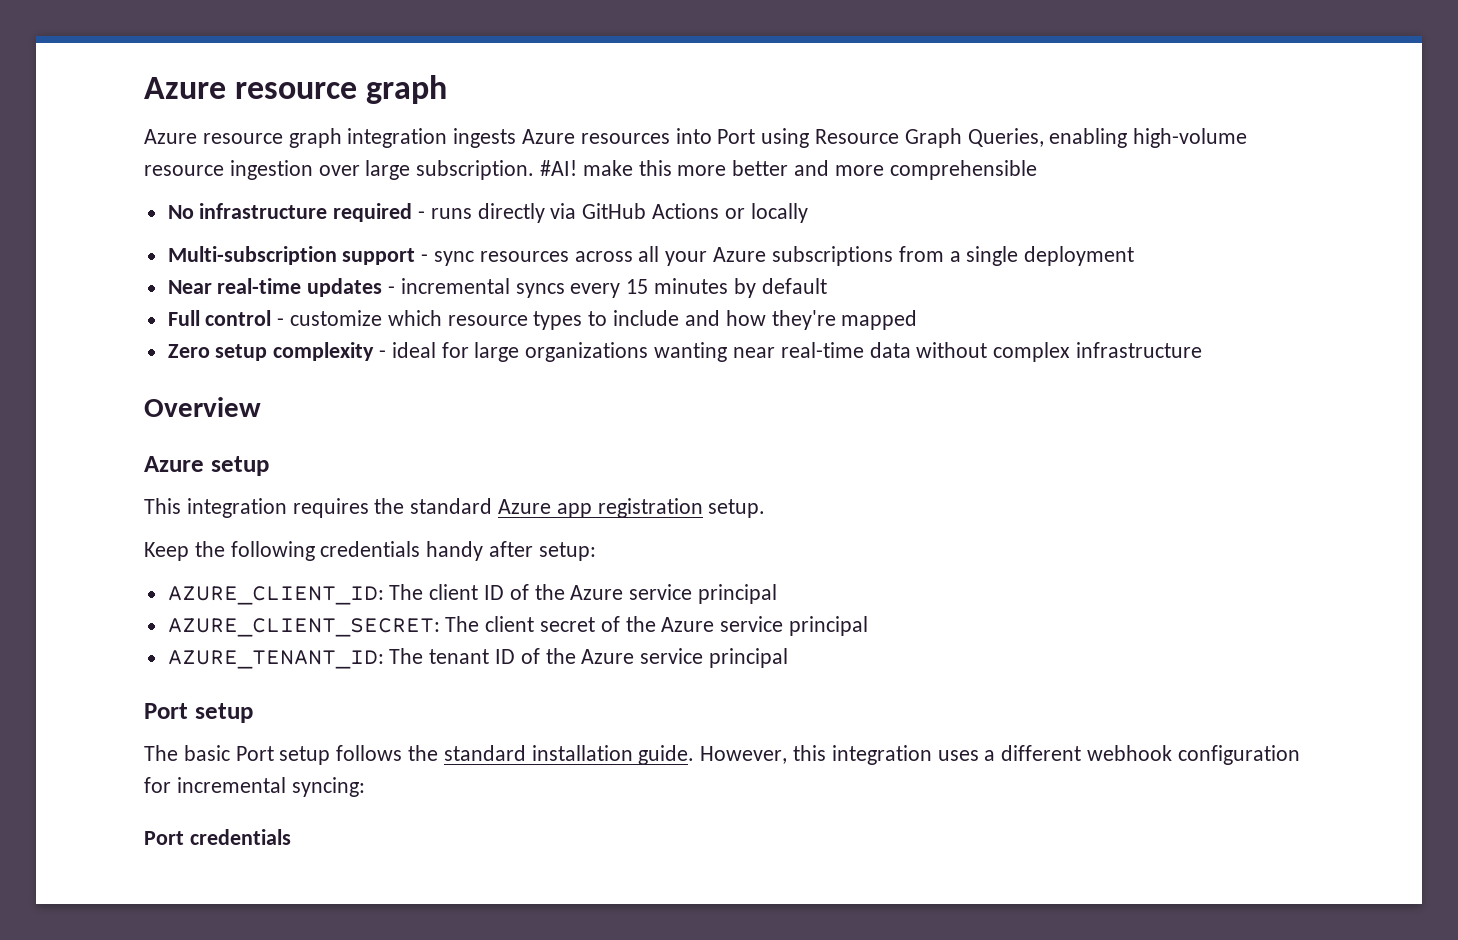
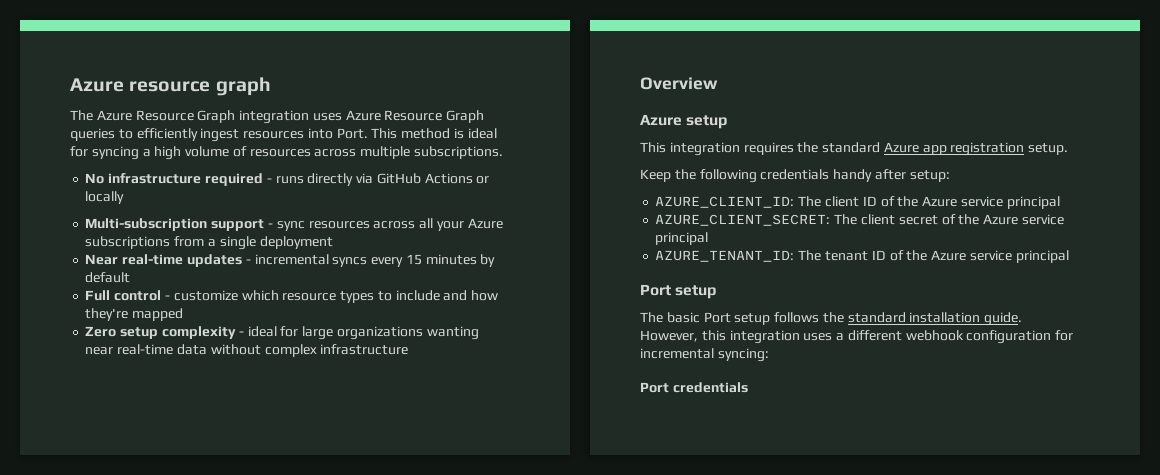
[144,128,1248,148] [144,160,1037,180] Azure resource graph integration ingests Azure resources into Port using Resource Graph Queries, enabling high-volume resource ingestion over large subscription. #AI! make this more better and more comprehensible -> [70,110,485,124] [70,128,497,142] [70,146,504,160] The Azure Resource Graph integration uses Azure Resource Graph queries to efficiently ingest resources into Port. This method is ideal for syncing a high volume of resources across multiple subscriptions.

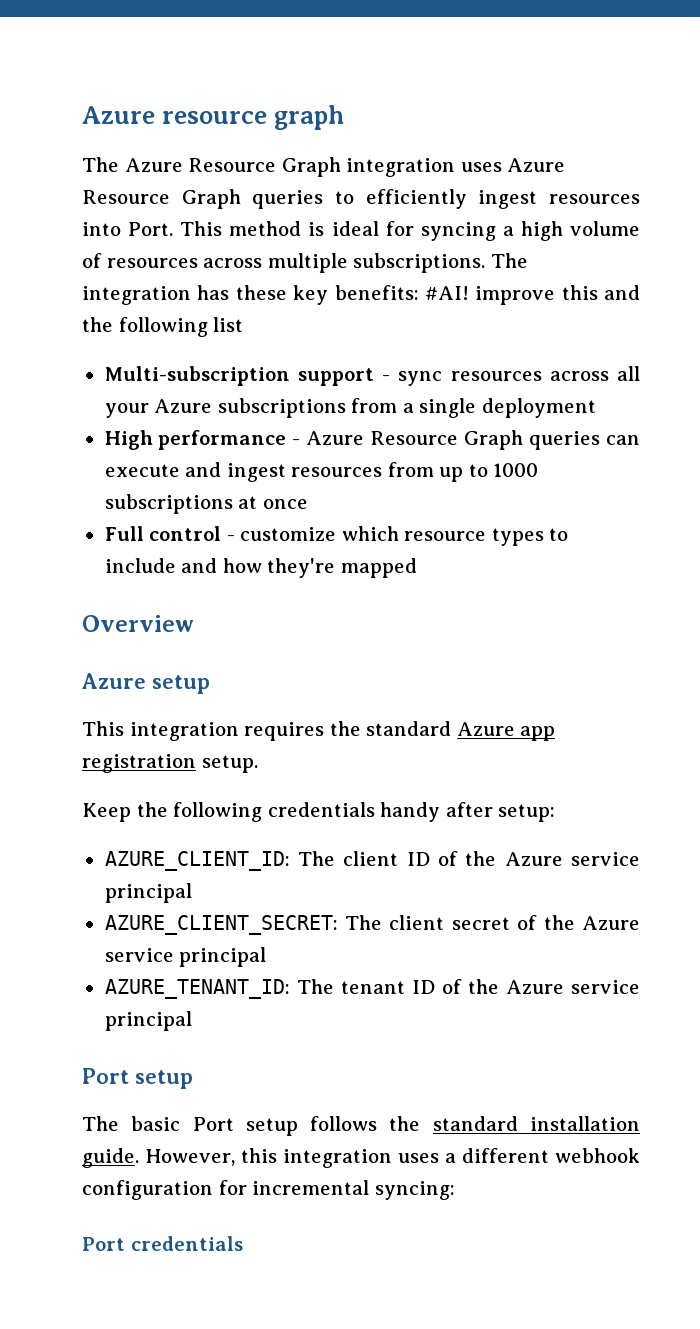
[85,173,490,186] [85,191,125,204] // No infrastructure required - runs directly via GitHub Actions or locally -> [490,253,528,268] [82,285,640,305] [82,317,244,337] The integration has these key benefits: #AI! improve this and the following list
[85,254,496,267] [85,272,131,283] Near real-time updates - incremental syncs every 15 minutes by default -> [104,430,640,450] [104,462,539,482] [104,494,308,514] High performance - Azure Resource Graph queries can execute and ingest resources from up to 1000 subscriptions at once
[85,326,479,340] [85,344,409,357] // Zero setup complexity - ideal for large organizations wanting near real-time data without complex infrastructure -> (417, 568) none

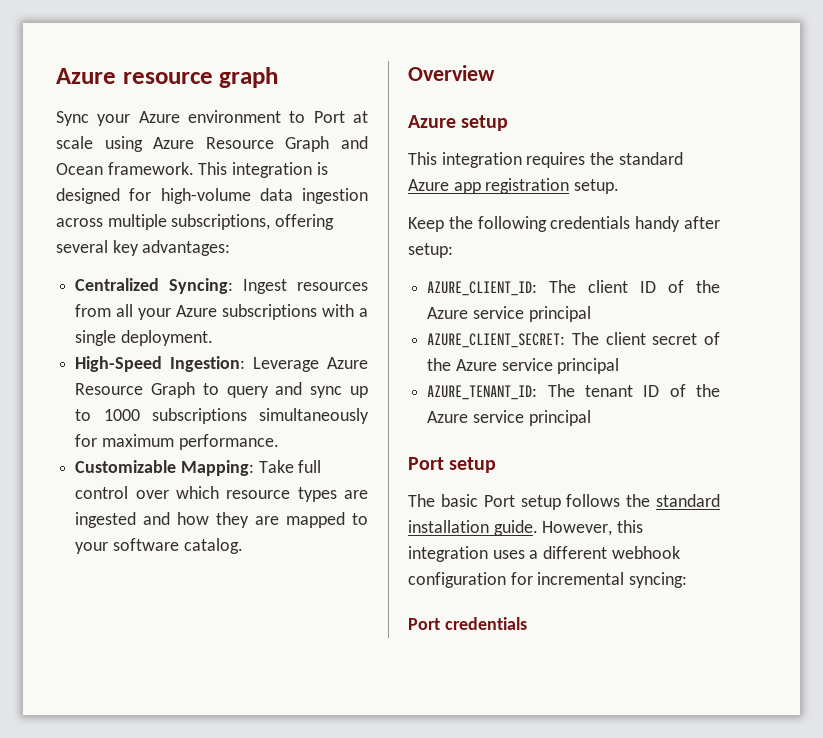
[82,157,566,177] [82,189,640,209] [82,221,641,241] [82,253,528,273] [82,285,640,305] [82,317,244,337] [104,366,609,386] The Azure Resource Graph integration uses Azure Resource Graph queries to efficiently ingest resources into Port. This method is ideal for syncing a high volume of resources across multiple subscriptions. The integration has these key benefits: #AI! improve this and the following list // Multi-subscription support - sync resources across -> [56,110,368,126] [56,136,368,152] [56,162,328,178] [56,188,368,204] [56,214,335,230] [56,240,231,256] [75,278,368,294] [75,304,112,317] Sync your Azure environment to Port at scale using Azure Resource Graph and Ocean framework. This integration is designed for high-volume data ingestion across multiple subscriptions, offering several key advantages: // Centralized Syncing: Ingest resources from
[351,398,398,413] from -> [322,304,355,317] with
[481,398,596,418] [104,430,640,450] [104,462,539,482] [104,494,308,514] [104,526,569,546] [104,558,417,578] deployment // High performance - Azure Resource Graph queries can execute and ingest resources from up to 1000 subscriptions at once // Full control - customize which resource types to include and how they're mapped -> [120,330,213,346] [75,356,368,372] [75,382,368,398] [75,408,369,424] [75,434,279,450] [75,460,322,476] [75,486,368,502] [75,512,368,528] [75,538,243,554] deployment. // High-Speed Ingestion: Leverage Azure Resource Graph to query and sync up to 1000 subscriptions simultaneously for maximum performance. // Customizable Mapping: Take full control over which resource types are ingested and how they are mapped to your software catalog.

